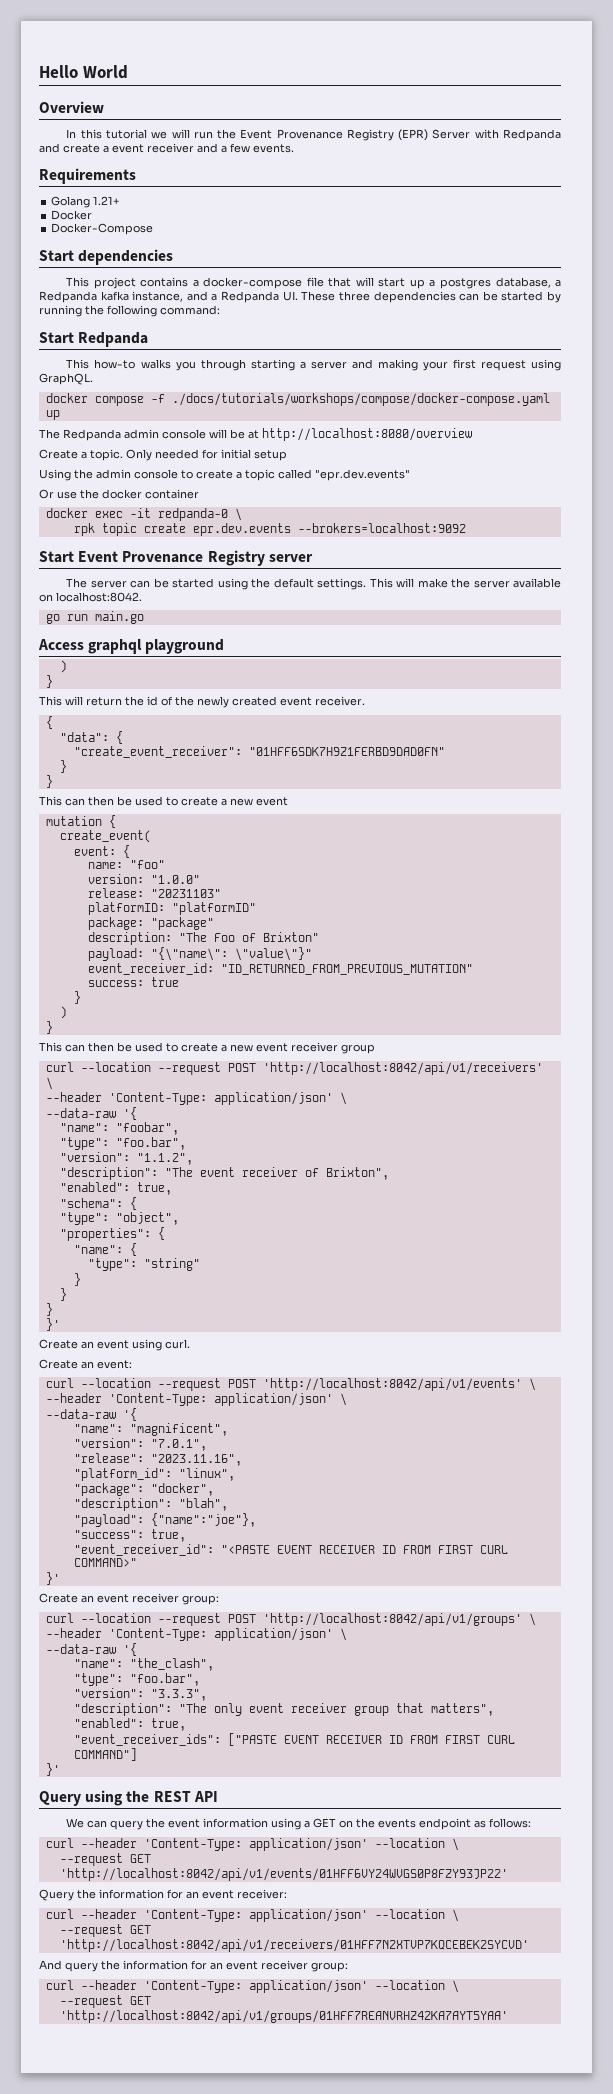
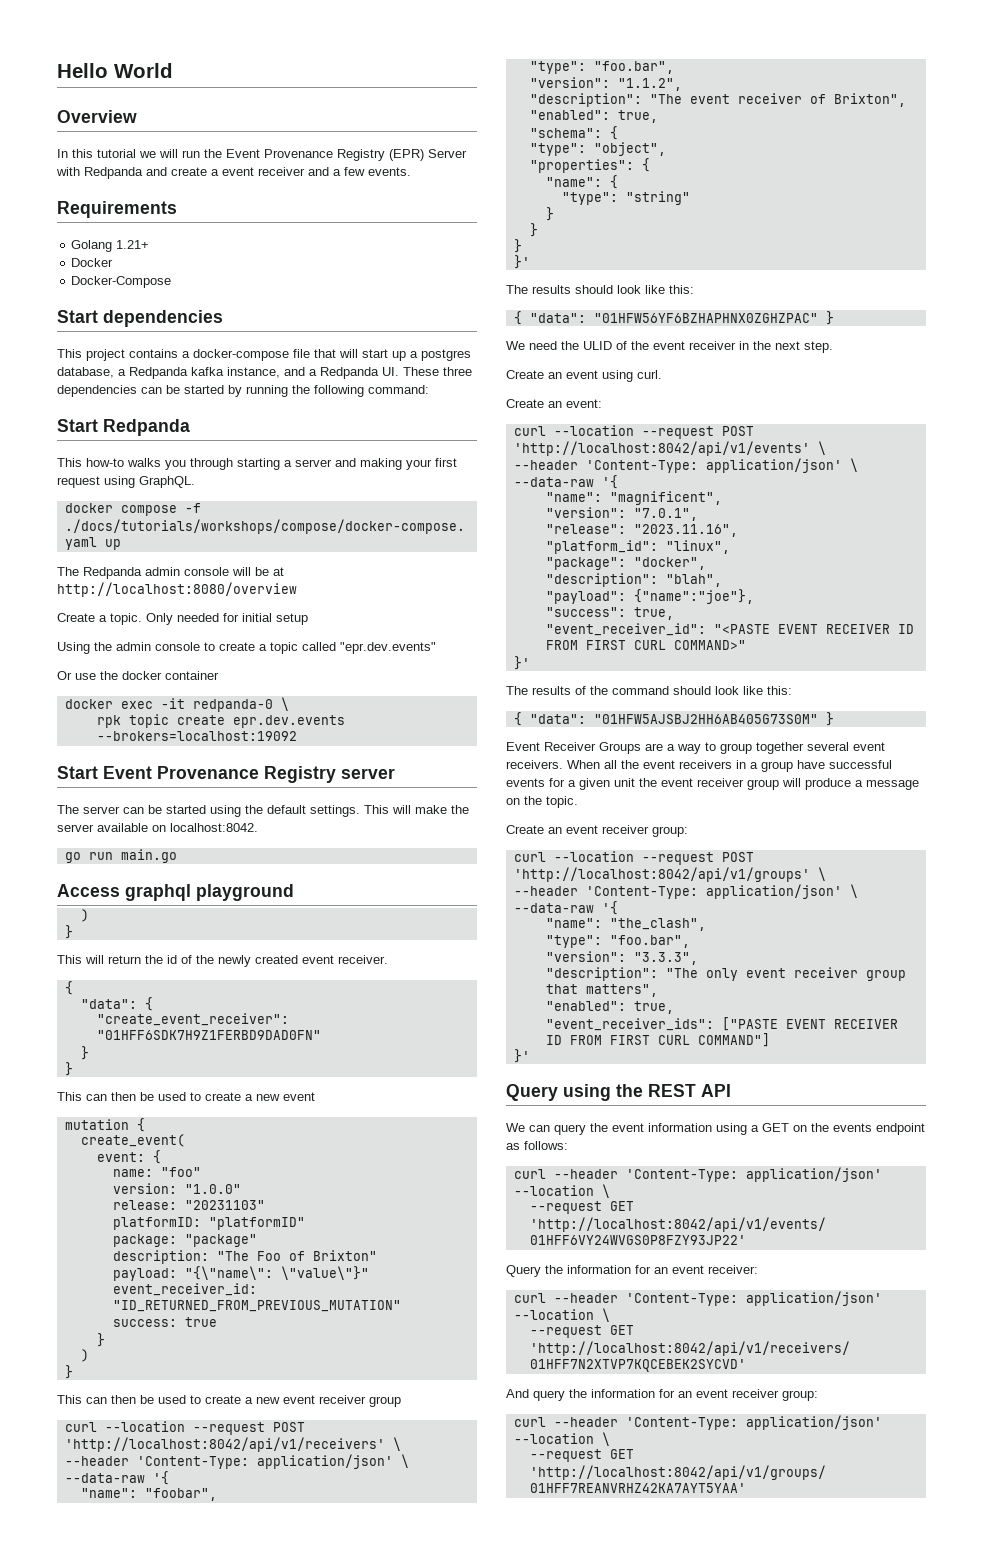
[297,523,466,533] --brokers=localhost:9092 -> [96,731,297,741] --brokers=localhost:19092
(60, 1324) none -> [506,285,694,294] [513,311,834,325] [506,341,833,353] // The results should look like this: // { "data": "01HFW56YF6BZHAPHNX0ZGHZPAC" } // We need the ULID of the event receiver in the next step.
(60, 1578) none -> [506,686,792,695] [513,712,834,726] [506,742,885,754] [506,760,892,772] [506,778,919,790] [506,796,578,808] // The results of the command should look like this: // { "data": "01HFW5AJSBJ2HH6AB405G73S0M" } // Event Receiver Groups are a way to group together several event receivers. When all the event receivers in a group have successful events for a given unit the event receiver group will produce a message on the topic.

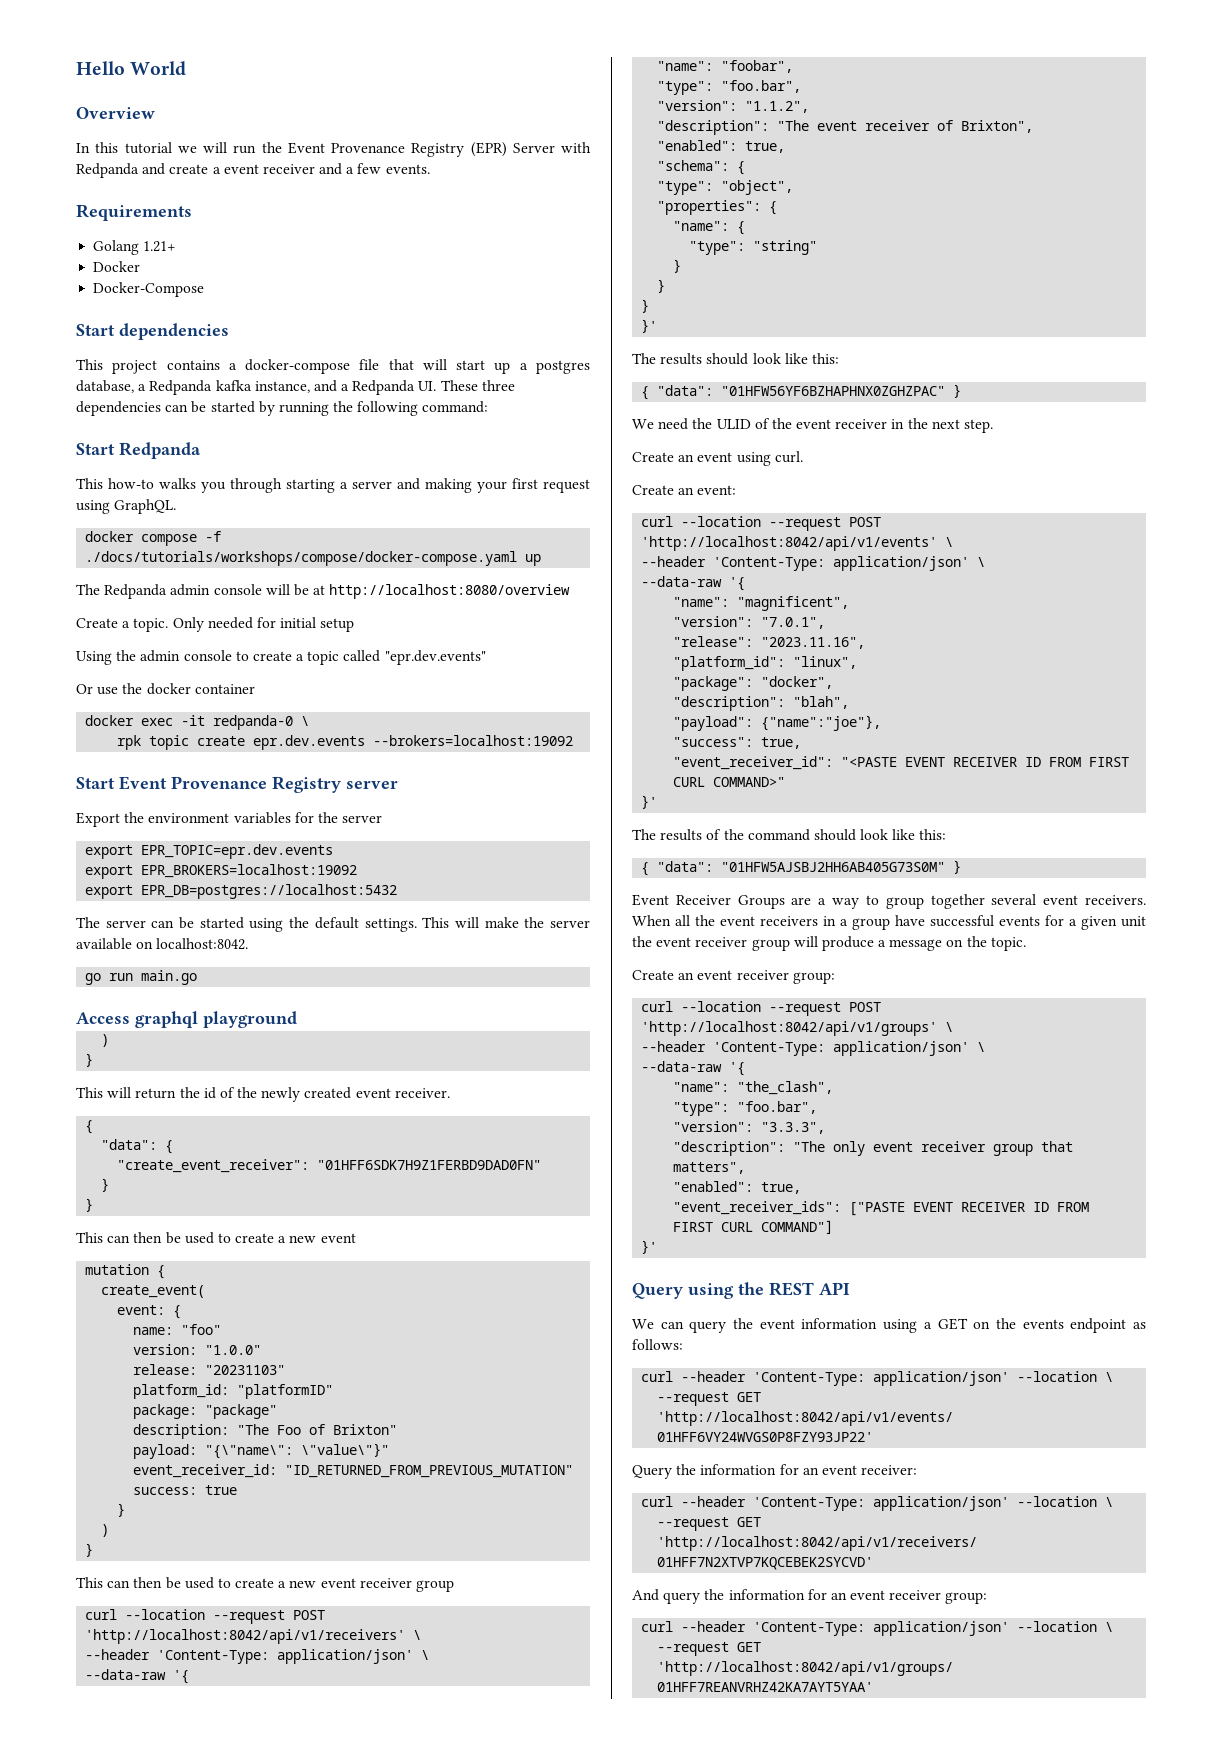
(395, 773) none -> [76,812,383,827] [85,844,334,859] [85,864,358,879] [85,884,398,899] // Export the environment variables for the server // export EPR_TOPIC=epr.dev.events // export EPR_BROKERS=localhost:19092 // export EPR_DB=postgres://localhost:5432
[112,1217,201,1230] platformID: -> [133,1384,230,1399] platform_id:

